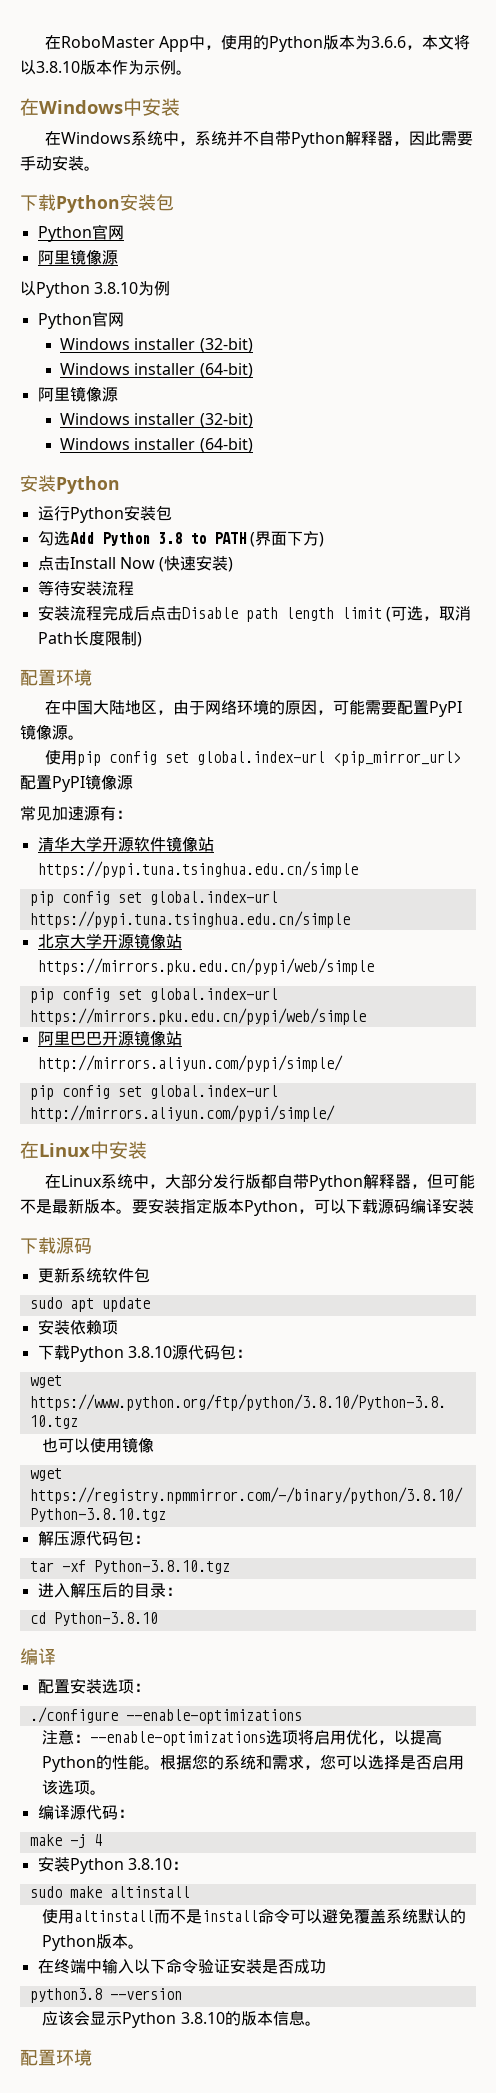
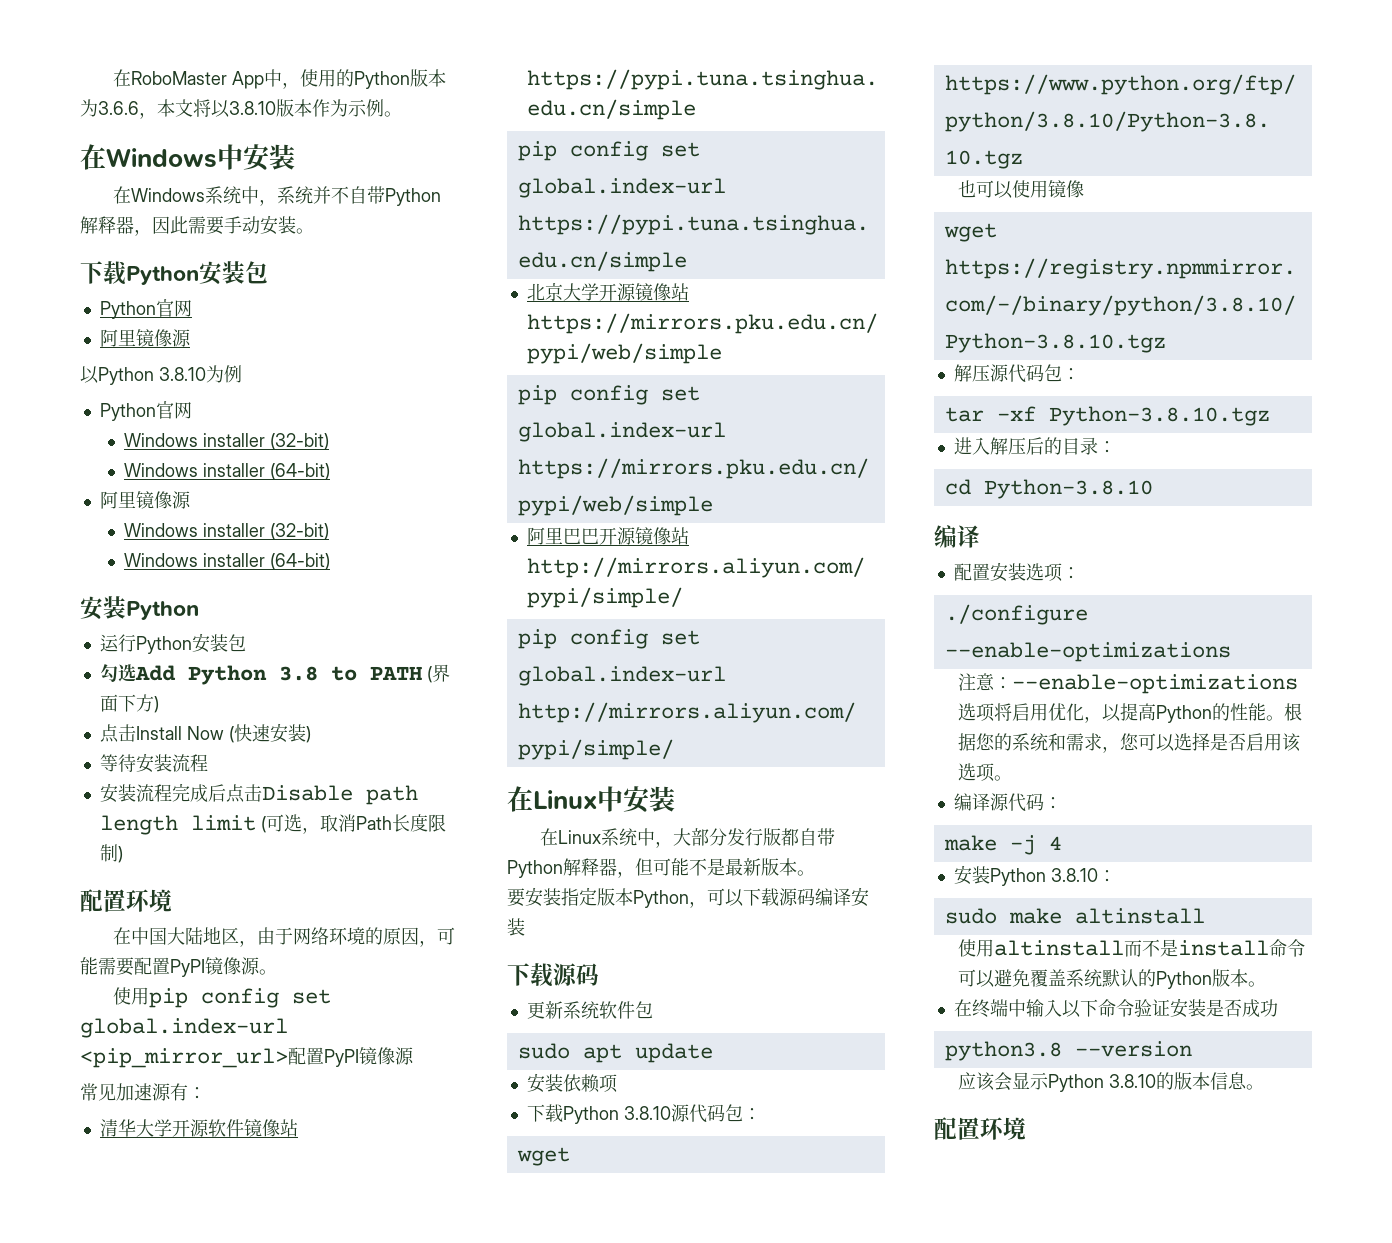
(132, 1211) none -> (815, 873) //

